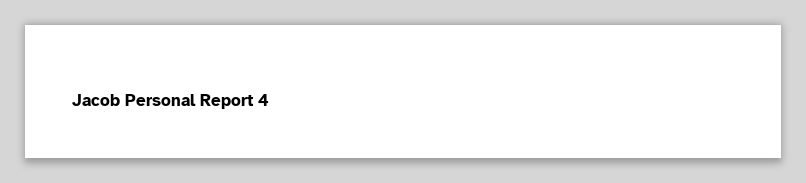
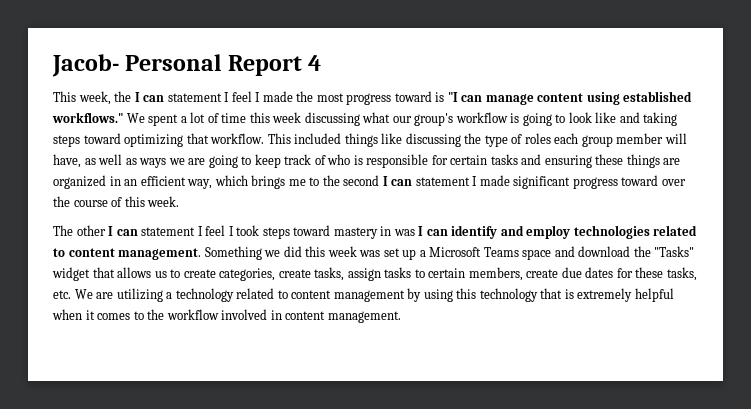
[72,94,120,106] Jacob -> [52,54,119,77] Jacob-
(269, 100) none -> [53,91,693,105] [52,112,678,126] [53,133,687,147] [53,154,681,168] [53,175,686,189] [53,196,180,207] [53,225,698,239] [53,246,695,260] [52,267,697,281] [53,288,674,302] [52,309,401,323] // This week, the I can statement I feel I made the most progress toward is "I can manage content using established workflows." We spent a lot of time this week discussing what our group's workflow is going to look like and taking steps toward optimizing that workflow. This included things like discussing the type of roles each group member will have, as well as ways we are going to keep track of who is responsible for certain tasks and ensuring these things are organized in an efficient way, which brings me to the second I can statement I made significant progress toward over the course of this week. // The other I can statement I feel I took steps toward mastery in was I can identify and employ technologies related to content management. Something we did this week was set up a Microsoft Teams space and download the "Tasks" widget that allows us to create categories, create tasks, assign tasks to certain members, create due dates for these tasks, etc. We are utilizing a technology related to content management by using this technology that is extremely helpful when it comes to the workflow involved in content management.

